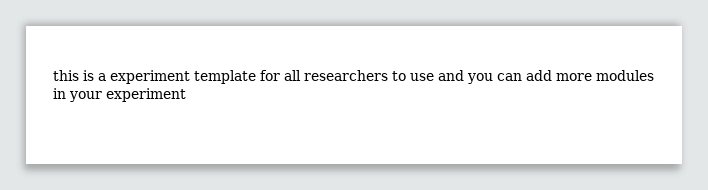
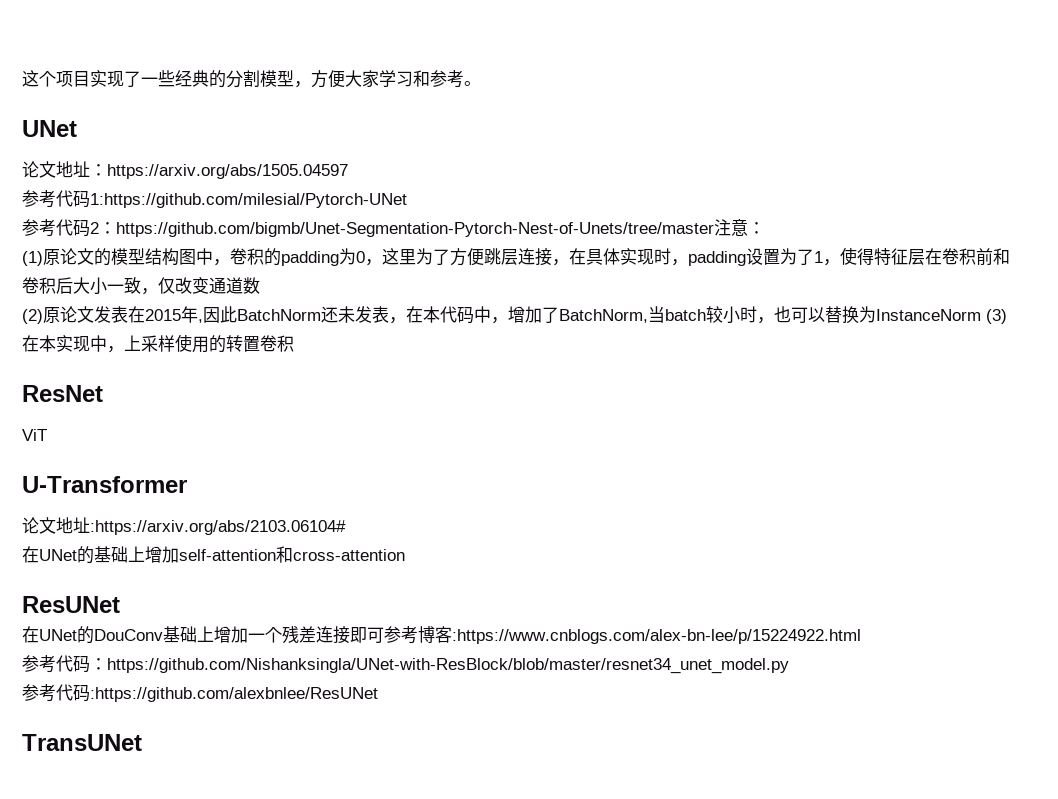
[53,70,654,84] [53,88,186,102] this is a experiment template for all researchers to use and you can add more modules in your experiment -> [22,70,481,88] [22,120,77,137] [22,161,348,179] [22,190,407,208] [22,219,765,237] [22,247,1010,266] [22,277,260,295] [22,306,1007,324] [22,334,294,353] [22,385,103,402] [22,429,47,441] [22,476,187,493] [22,517,346,535] [22,546,405,564] [22,596,120,613] [22,626,861,644] [22,655,789,674] [22,684,378,702] [22,734,142,751] 这个项目实现了一些经典的分割模型，方便大家学习和参考。 // UNet // 论文地址：https://arxiv.org/abs/1505.04597 // 参考代码1:https://github.com/milesial/Pytorch-UNet // 参考代码2：https://github.com/bigmb/Unet-Segmentation-Pytorch-Nest-of-Unets/tree/master注意： // (1)原论文的模型结构图中，卷积的padding为0，这里为了方便跳层连接，在具体实现时，padding设置为了1，使得特征层在卷积前和卷积后大小一致，仅改变通道数 // (2)原论文发表在2015年,因此BatchNorm还未发表，在本代码中，增加了BatchNorm,当batch较小时，也可以替换为InstanceNorm (3)在本实现中，上采样使用的转置卷积 // ResNet // ViT // U-Transformer // 论文地址:https://arxiv.org/abs/2103.06104# // 在UNet的基础上增加self-attention和cross-attention // ResUNet // 在UNet的DouConv基础上增加一个残差连接即可参考博客:https://www.cnblogs.com/alex-bn-lee/p/15224922.html // 参考代码：https://github.com/Nishanksingla/UNet-with-ResBlock/blob/master/resnet34_unet_model.py // 参考代码:https://github.com/alexbnlee/ResUNet // TransUNet

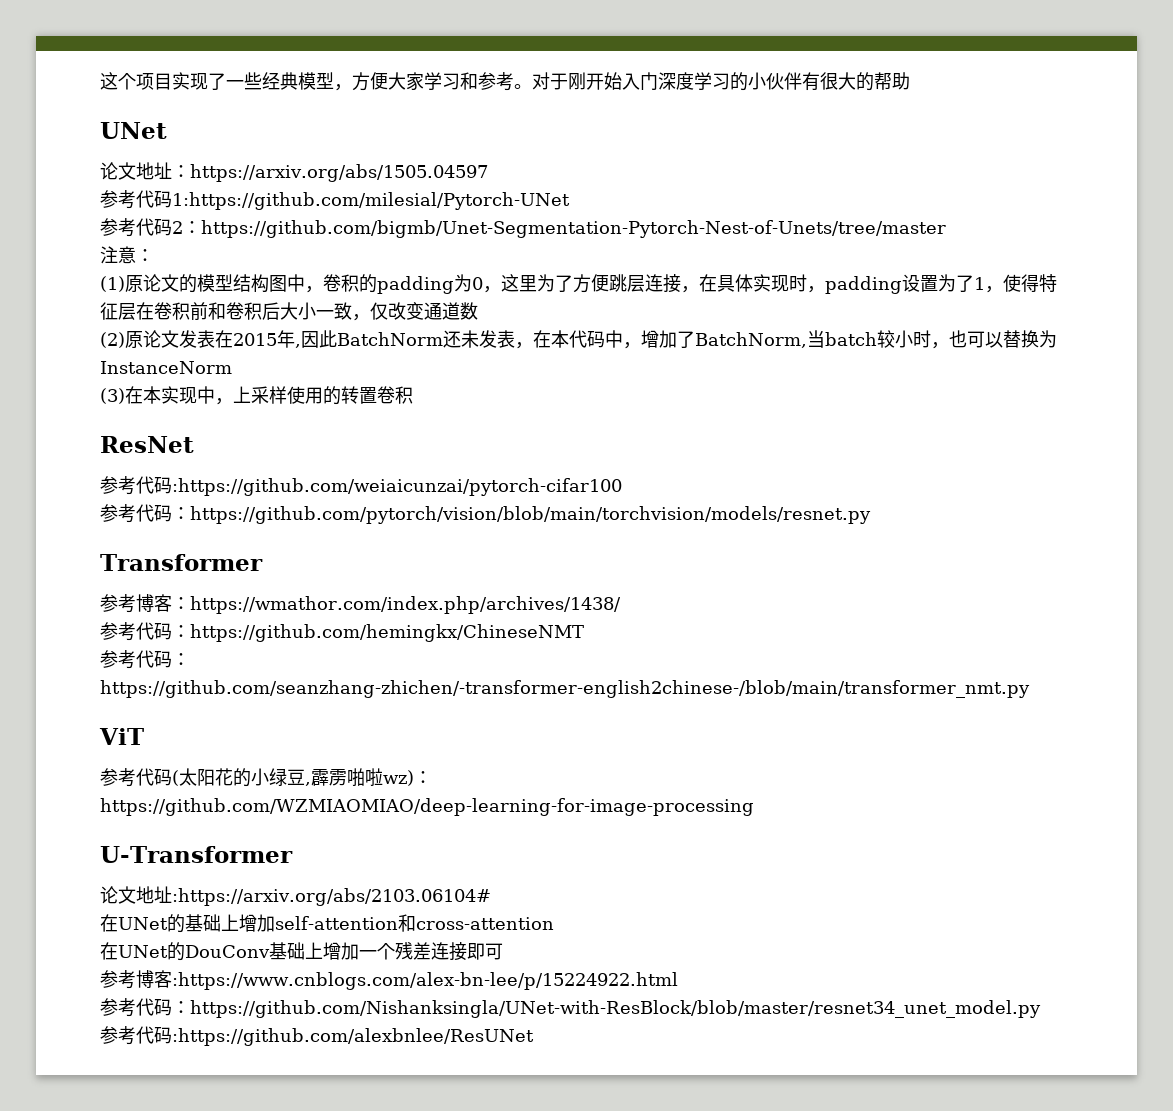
[209,70,260,88] 的分割 -> (298, 81) none
(481, 83) none -> [532,72,910,91] 对于刚开始入门深度学习的小伙伴有很大的帮助
(714, 229) none -> (946, 229) //
(981, 315) none -> (232, 367) //
[22,429,47,441] ViT -> [100,476,622,496] [100,504,871,524] [100,554,263,571] [100,594,621,614] [100,622,584,642] [100,650,190,669] [100,680,1030,698] [99,728,144,745] [100,768,432,787] [100,798,754,816] 参考代码:https://github.com/weiaicunzai/pytorch-cifar100 // 参考代码：https://github.com/pytorch/vision/blob/main/torchvision/models/resnet.py // Transformer // 参考博客：https://wmathor.com/index.php/archives/1438/ // 参考代码：https://github.com/hemingkx/ChineseNMT // 参考代码：https://github.com/seanzhang-zhichen/-transformer-english2chinese-/blob/main/transformer_nmt.py // ViT // 参考代码(太阳花的小绿豆,霹雳啪啦wz)：https://github.com/WZMIAOMIAO/deep-learning-for-image-processing
[22,596,120,613] // ResUNet -> (554, 923) none
(384, 635) none -> (503, 951) //
[22,734,142,751] // TransUNet -> (534, 1037) none

